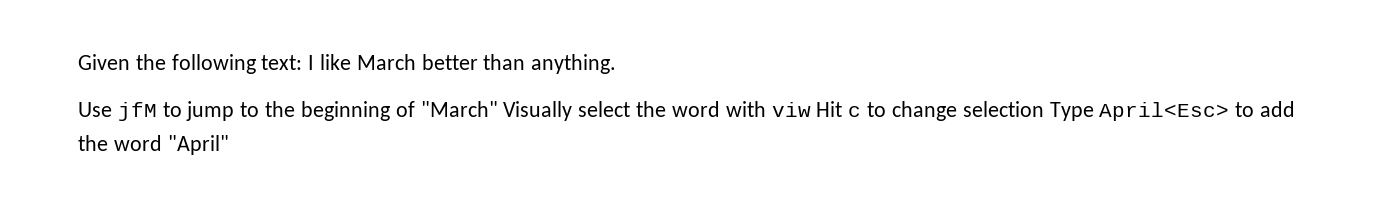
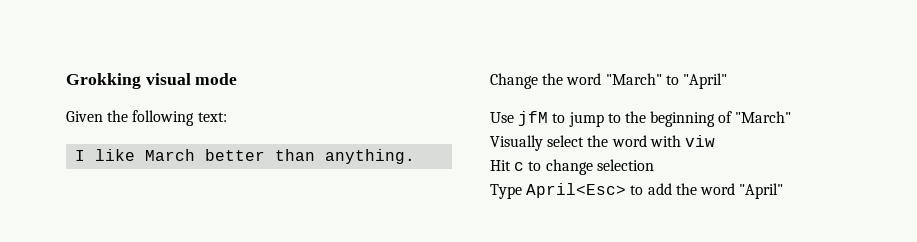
(78, 62) none -> [66,73,238,89] Grokking visual mode //
(303, 62) none -> (227, 117) //
(617, 64) none -> [490,73,727,89] // Change the word "March" to "April"
(498, 109) none -> (792, 117) //
(811, 109) none -> (715, 141) //
(1044, 109) none -> (654, 165) //

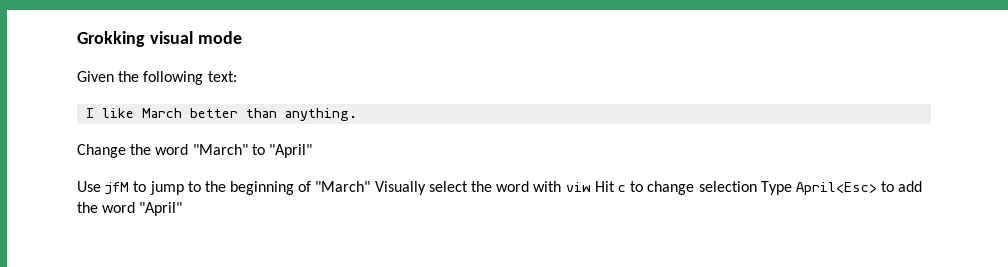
(792, 117) // -> (371, 186) none
(715, 141) // -> (591, 187) none
(654, 165) // -> (757, 186) none

